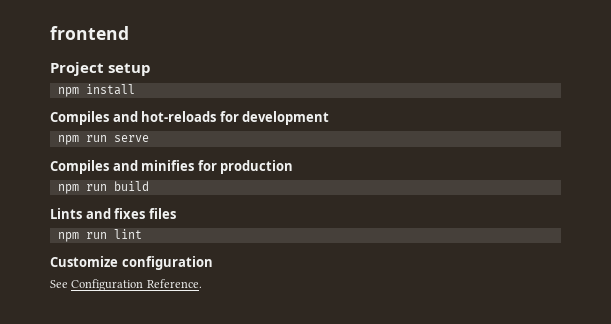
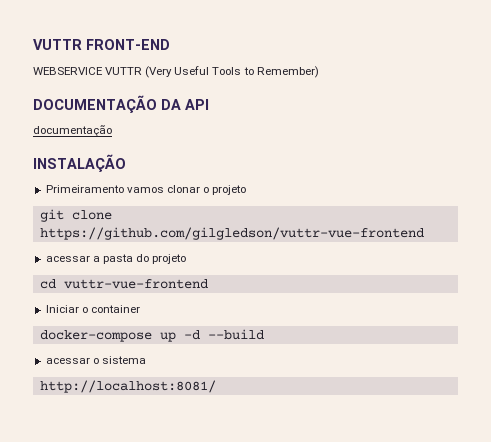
[50,26,129,40] [50,62,152,76] [57,84,135,97] [50,111,330,125] [57,135,149,145] [50,160,294,174] [57,181,149,194] [50,208,176,219] [57,229,142,242] [50,256,213,270] [50,279,202,291] frontend // Project setup // npm install // Compiles and hot-reloads for development // npm run serve // Compiles and minifies for production // npm run build // Lints and fixes files // npm run lint // Customize configuration // See Configuration Reference. -> [33,39,170,50] [33,66,319,78] [33,95,209,113] [33,125,112,137] [33,154,126,172] [45,185,247,195] [39,209,112,222] [39,227,424,240] [45,254,187,264] [39,279,208,289] [45,305,140,313] [39,329,264,342] [45,356,146,364] [39,380,216,393] VUTTR FRONT-END // WEBSERVICE VUTTR (Very Useful Tools to Remember) // DOCUMENTAÇÃO DA API // documentação // INSTALAÇÃO // Primeiramento vamos clonar o projeto // git clone https://github.com/gilgledson/vuttr-vue-frontend // acessar a pasta do projeto // cd vuttr-vue-frontend // Iniciar o container // docker-compose up -d --build // acessar o sistema // http://localhost:8081/

